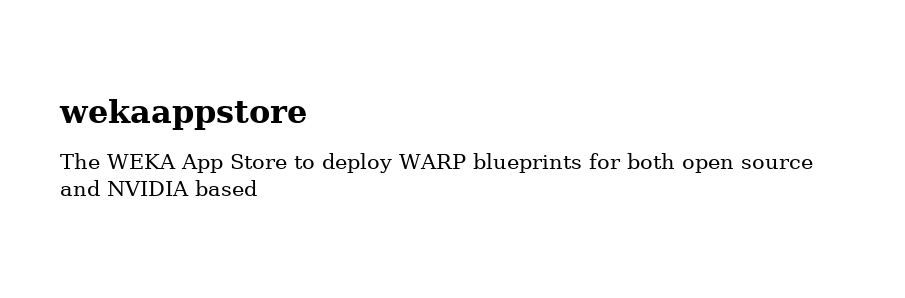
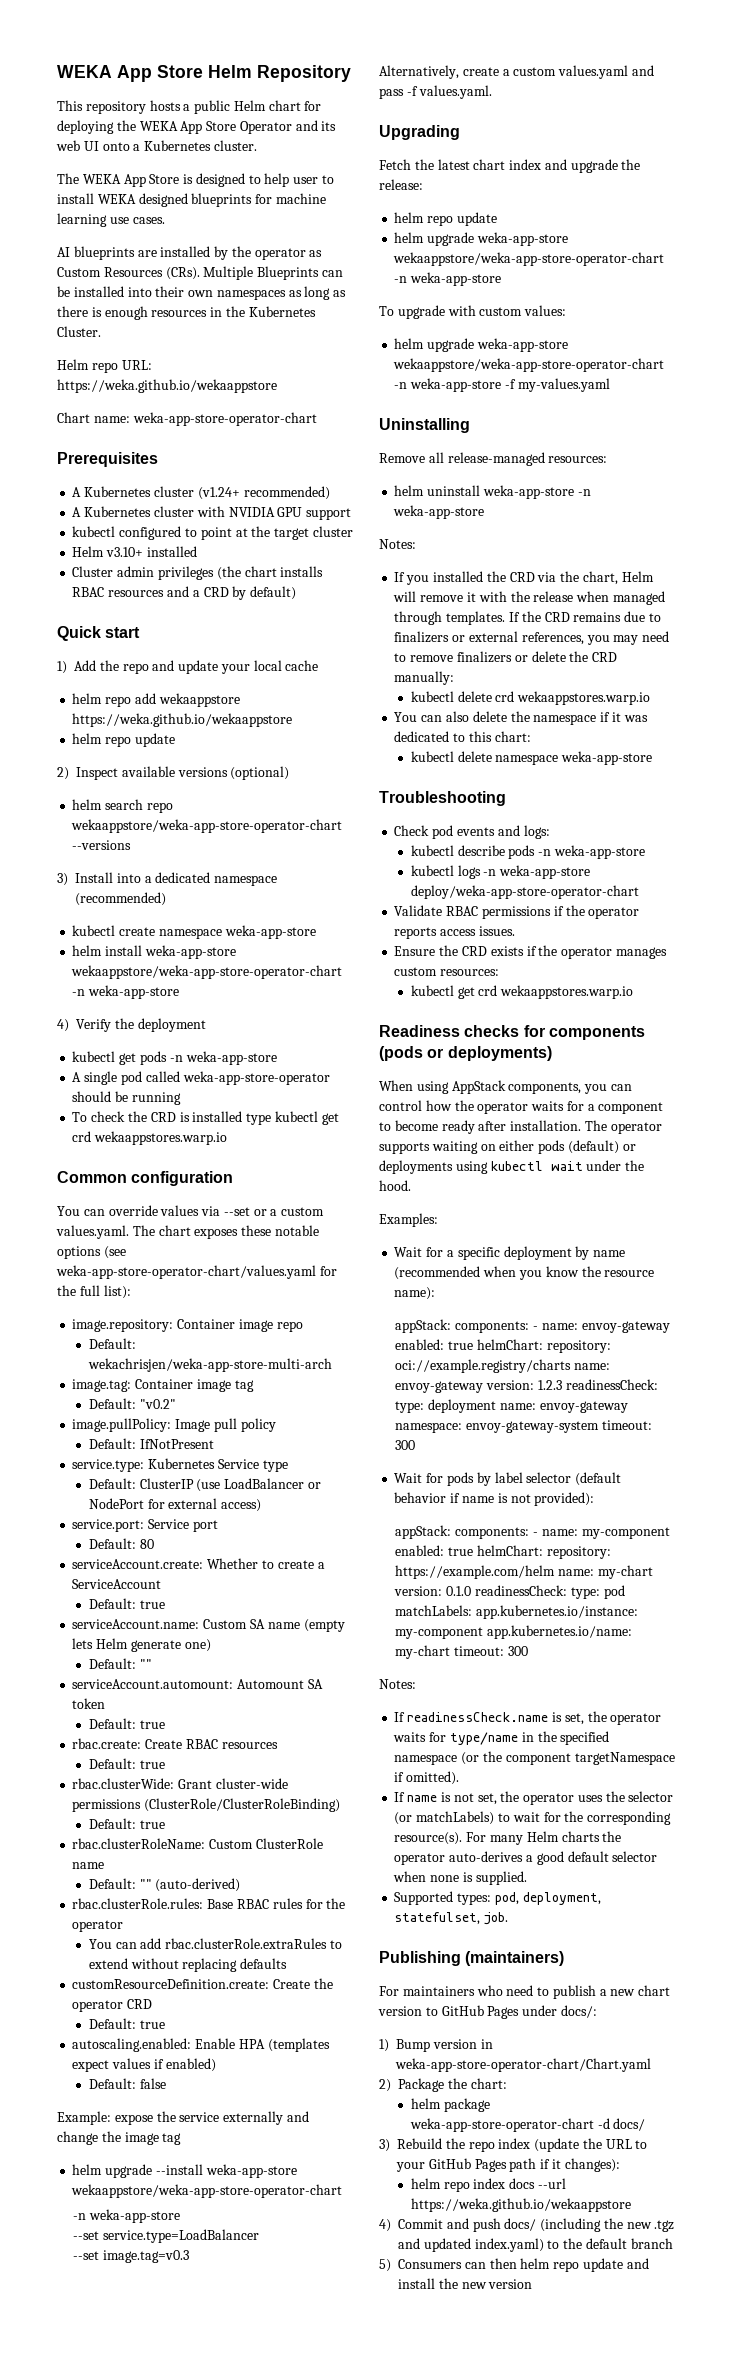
[59,99,307,130] [60,153,813,173] [60,180,257,196] wekaappstore // The WEKA App Store to deploy WARP blueprints for both open source and NVIDIA based -> [57,65,351,82] [57,100,322,114] [57,120,337,134] [56,140,257,151] [57,173,335,187] [57,193,326,207] [57,213,165,227] [57,246,323,260] [57,266,343,280] [57,286,347,300] [57,306,316,320] [57,326,101,337] [57,359,152,373] [57,379,277,393] [57,412,317,426] [57,452,158,467] [72,486,330,500] [72,506,352,520] [72,526,353,540] [72,546,197,557] [72,566,324,580] [72,586,297,600] [57,626,141,641] [57,660,319,674] [72,693,240,707] [72,713,293,727] [72,733,175,747] [57,766,290,780] [72,799,173,813] [71,819,343,833] [72,840,132,850] [57,872,278,886] [75,892,166,906] [72,925,316,939] [72,945,236,959] [71,965,343,979] [72,985,180,999] [57,1018,206,1032] [72,1051,277,1065] [72,1071,330,1085] [72,1091,181,1105] [72,1111,339,1125] [72,1131,228,1145] [57,1171,234,1186] [57,1205,325,1216] [56,1225,319,1239] [57,1246,126,1259] [56,1265,337,1279] [57,1285,131,1299] [72,1319,303,1332] [88,1338,136,1349] [87,1358,332,1372] [72,1379,254,1392] [88,1398,176,1409] [72,1418,276,1432] [88,1438,214,1449] [72,1458,288,1472] [88,1478,321,1492] [88,1498,262,1512] [72,1519,218,1532] [88,1538,154,1549] [72,1558,325,1569] [72,1579,162,1589] [88,1598,165,1609] [72,1619,345,1632] [72,1638,211,1652] [88,1658,152,1669] [72,1679,323,1689] [72,1698,106,1709] [88,1718,165,1729] [72,1738,278,1749] [88,1758,165,1769] [72,1778,288,1789] [72,1798,341,1812] [88,1818,165,1829] [72,1838,323,1849] [72,1862,105,1869] [88,1878,241,1892] [72,1898,346,1909] [72,1920,124,1932] [88,1938,342,1949] [88,1958,288,1972] [72,1978,333,1989] [72,1999,153,2012] [88,2018,165,2029] [72,2038,330,2052] [72,2058,216,2072] [88,2078,166,2089] [57,2111,309,2125] [57,2131,182,2145] [72,2164,297,2178] [71,2184,343,2198] [73,2209,181,2223] [73,2229,260,2243] [73,2250,190,2263] [379,65,654,79] [379,85,492,99] [379,125,460,140] [379,159,641,173] [379,179,423,190] [394,212,497,226] [394,232,568,246] [393,252,665,266] [394,272,502,286] [379,305,567,319] [394,338,568,352] [393,358,665,372] [394,378,610,392] [379,418,470,433] [379,452,608,466] [394,485,591,499] [393,505,485,519] [379,539,416,549] [394,571,654,585] [393,591,665,605] [394,611,661,625] [394,631,670,645] [394,651,618,663] [394,671,455,685] [410,691,651,705] [394,711,648,725] [394,731,531,742] [410,751,653,765] [379,791,506,806] [394,825,550,839] [410,845,645,859] [410,865,591,879] [410,885,639,899] [394,905,640,919] [394,926,515,939] [394,945,667,959] [394,967,500,976] [410,985,634,999] [379,1025,645,1040] [379,1046,552,1061] [379,1080,632,1094] [379,1100,664,1114] [379,1120,662,1134] [379,1140,636,1154] [379,1160,645,1174] [379,1180,411,1191] [379,1213,438,1227] [394,1246,626,1260] [394,1266,655,1280] [394,1287,436,1300] [395,1319,670,1333] [395,1339,611,1353] [395,1359,611,1373] [395,1379,658,1393] [395,1399,628,1413] [395,1420,653,1433] [395,1440,416,1450] [394,1472,622,1486] [394,1492,595,1506] [395,1525,670,1539] [395,1545,611,1559] [395,1565,654,1579] [394,1585,625,1599] [395,1605,639,1619] [395,1625,633,1639] [395,1645,529,1659] [379,1679,416,1689] [394,1711,662,1725] [393,1731,610,1745] [394,1751,675,1765] [394,1771,460,1785] [394,1791,674,1805] [394,1811,672,1825] [394,1831,622,1845] [394,1851,658,1865] [393,1871,527,1885] [394,1891,601,1905] [394,1912,509,1925] [379,1951,565,1966] [379,1985,671,1999] [378,2005,597,2019] [379,2039,493,2052] [395,2058,651,2072] [379,2078,507,2092] [410,2098,490,2112] [409,2118,646,2132] [379,2138,648,2152] [396,2158,620,2172] [410,2178,566,2192] [410,2198,631,2212] [379,2218,675,2232] [398,2238,673,2252] [379,2258,649,2272] [398,2278,533,2289] WEKA App Store Helm Repository // This repository hosts a public Helm chart for deploying the WEKA App Store Operator and its web UI onto a Kubernetes cluster. // The WEKA App Store is designed to help user to install WEKA designed blueprints for machine learning use cases. // AI blueprints are installed by the operator as Custom Resources (CRs). Multiple Blueprints can be installed into their own namespaces as long as there is enough resources in the Kubernetes Cluster. // Helm repo URL: https://weka.github.io/wekaappstore // Chart name: weka-app-store-operator-chart // Prerequisites // A Kubernetes cluster (v1.24+ recommended) // A Kubernetes cluster with NVIDIA GPU support // kubectl configured to point at the target cluster // Helm v3.10+ installed // Cluster admin privileges (the chart installs RBAC resources and a CRD by default) // Quick start // 1) Add the repo and update your local cache // helm repo add wekaappstore https://weka.github.io/wekaappstore // helm repo update // 2) Inspect available versions (optional) // helm search repo wekaappstore/weka-app-store-operator-chart --versions // 3) Install into a dedicated namespace (recommended) // kubectl create namespace weka-app-store // helm install weka-app-store wekaappstore/weka-app-store-operator-chart -n weka-app-store // 4) Verify the deployment // kubectl get pods -n weka-app-store // A single pod called weka-app-store-operator should be running // To check the CRD is installed type kubectl get crd wekaappstores.warp.io // Common configuration // You can override values via --set or a custom values.yaml. The chart exposes these notable options (see weka-app-store-operator-chart/values.yaml for the full list): // image.repository: Container image repo // Default: wekachrisjen/weka-app-store-multi-arch // image.tag: Container image tag // Default: "v0.2" // image.pullPolicy: Image pull policy // Default: IfNotPresent // service.type: Kubernetes Service type // Default: ClusterIP (use LoadBalancer or NodePort for external access) // service.port: Service port // Default: 80 // serviceAccount.create: Whether to create a ServiceAccount // Default: true // serviceAccount.name: Custom SA name (empty lets Helm generate one) // Default: "" // serviceAccount.automount: Automount SA token // Default: true // rbac.create: Create RBAC resources // Default: true // rbac.clusterWide: Grant cluster-wide permissions (ClusterRole/ClusterRoleBinding) // Default: true // rbac.clusterRoleName: Custom ClusterRole name // Default: "" (auto-derived) // rbac.clusterRole.rules: Base RBAC rules for the operator // You can add rbac.clusterRole.extraRules to extend without replacing defaults // customResourceDefinition.create: Create the operator CRD // Default: true // autoscaling.enabled: Enable HPA (templates expect values if enabled) // Default: false // Example: expose the service externally and change the image tag // helm upgrade --install weka-app-store wekaappstore/weka-app-store-operator-chart // -n weka-app-store // --set service.type=LoadBalancer // --set image.tag=v0.3 // Alternatively, create a custom values.yaml and pass -f values.yaml. // Upgrading // Fetch the latest chart index and upgrade the release: // helm repo update // helm upgrade weka-app-store wekaappstore/weka-app-store-operator-chart -n weka-app-store // To upgrade with custom values: // helm upgrade weka-app-store wekaappstore/weka-app-store-operator-chart -n weka-app-store -f my-values.yaml // Uninstalling // Remove all release-managed resources: // helm uninstall weka-app-store -n weka-app-store // Notes: // If you installed the CRD via the chart, Helm will remove it with the release when managed through templates. If the CRD remains due to finalizers or external references, you may need to remove finalizers or delete the CRD manually: // kubectl delete crd wekaappstores.warp.io // You can also delete the namespace if it was dedicated to this chart: // kubectl delete namespace weka-app-store // Troubleshooting // Check pod events and logs: // kubectl describe pods -n weka-app-store // kubectl logs -n weka-app-store deploy/weka-app-store-operator-chart // Validate RBAC permissions if the operator reports access issues. // Ensure the CRD exists if the operator manages custom resources: // kubectl get crd wekaappstores.warp.io // Readiness checks for components (pods or deployments) // When using AppStack components, you can control how the operator waits for a component to become ready after installation. The operator supports waiting on either pods (default) or deployments using kubectl wait under the hood. // Examples: // Wait for a specific deployment by name (recommended when you know the resource name): // appStack: components: - name: envoy-gateway enabled: true helmChart: repository: oci://example.registry/charts name: envoy-gateway version: 1.2.3 readinessCheck: type: deployment name: envoy-gateway namespace: envoy-gateway-system timeout: 300 // Wait for pods by label selector (default behavior if name is not provided): // appStack: components: - name: my-component enabled: true helmChart: repository: https://example.com/helm name: my-chart version: 0.1.0 readinessCheck: type: pod matchLabels: app.kubernetes.io/instance: my-component app.kubernetes.io/name: my-chart timeout: 300 // Notes: // If readinessCheck.name is set, the operator waits for type/name in the specified namespace (or the component targetNamespace if omitted). // If name is not set, the operator uses the selector (or matchLabels) to wait for the corresponding resource(s). For many Helm charts the operator auto-derives a good default selector when none is supplied. // Supported types: pod, deployment, statefulset, job. // Publishing (maintainers) // For maintainers who need to publish a new chart version to GitHub Pages under docs/: // 1) Bump version in weka-app-store-operator-chart/Chart.yaml // 2) Package the chart: // helm package weka-app-store-operator-chart -d docs/ // 3) Rebuild the repo index (update the URL to your GitHub Pages path if it changes): // helm repo index docs --url https://weka.github.io/wekaappstore // 4) Commit and push docs/ (including the new .tgz and updated index.yaml) to the default branch // 5) Consumers can then helm repo update and install the new version

